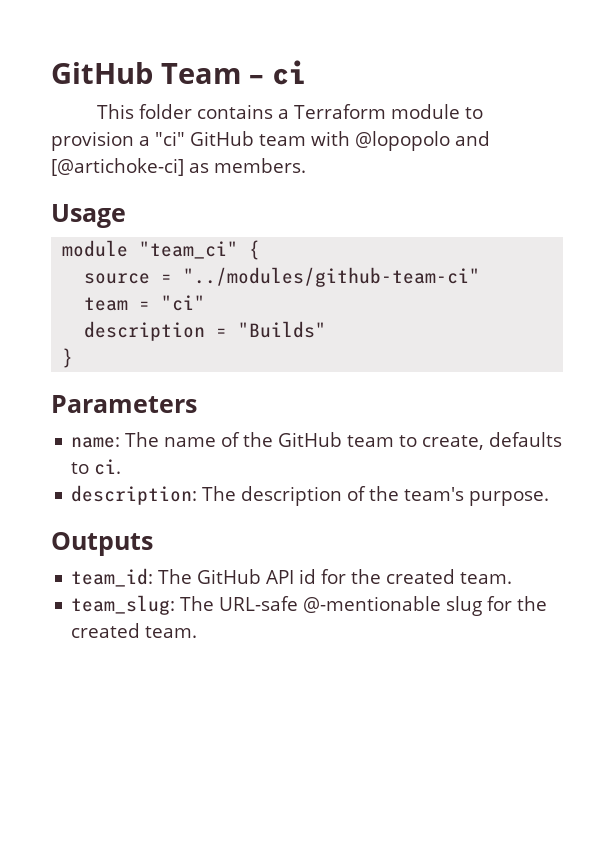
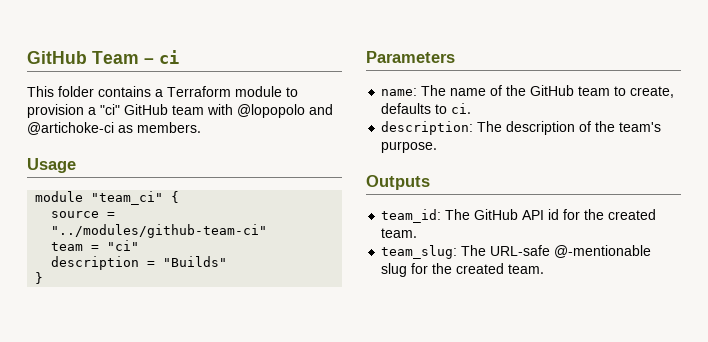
[51,158,184,176] [@artichoke-ci] -> [27,122,114,135] @artichoke-ci

